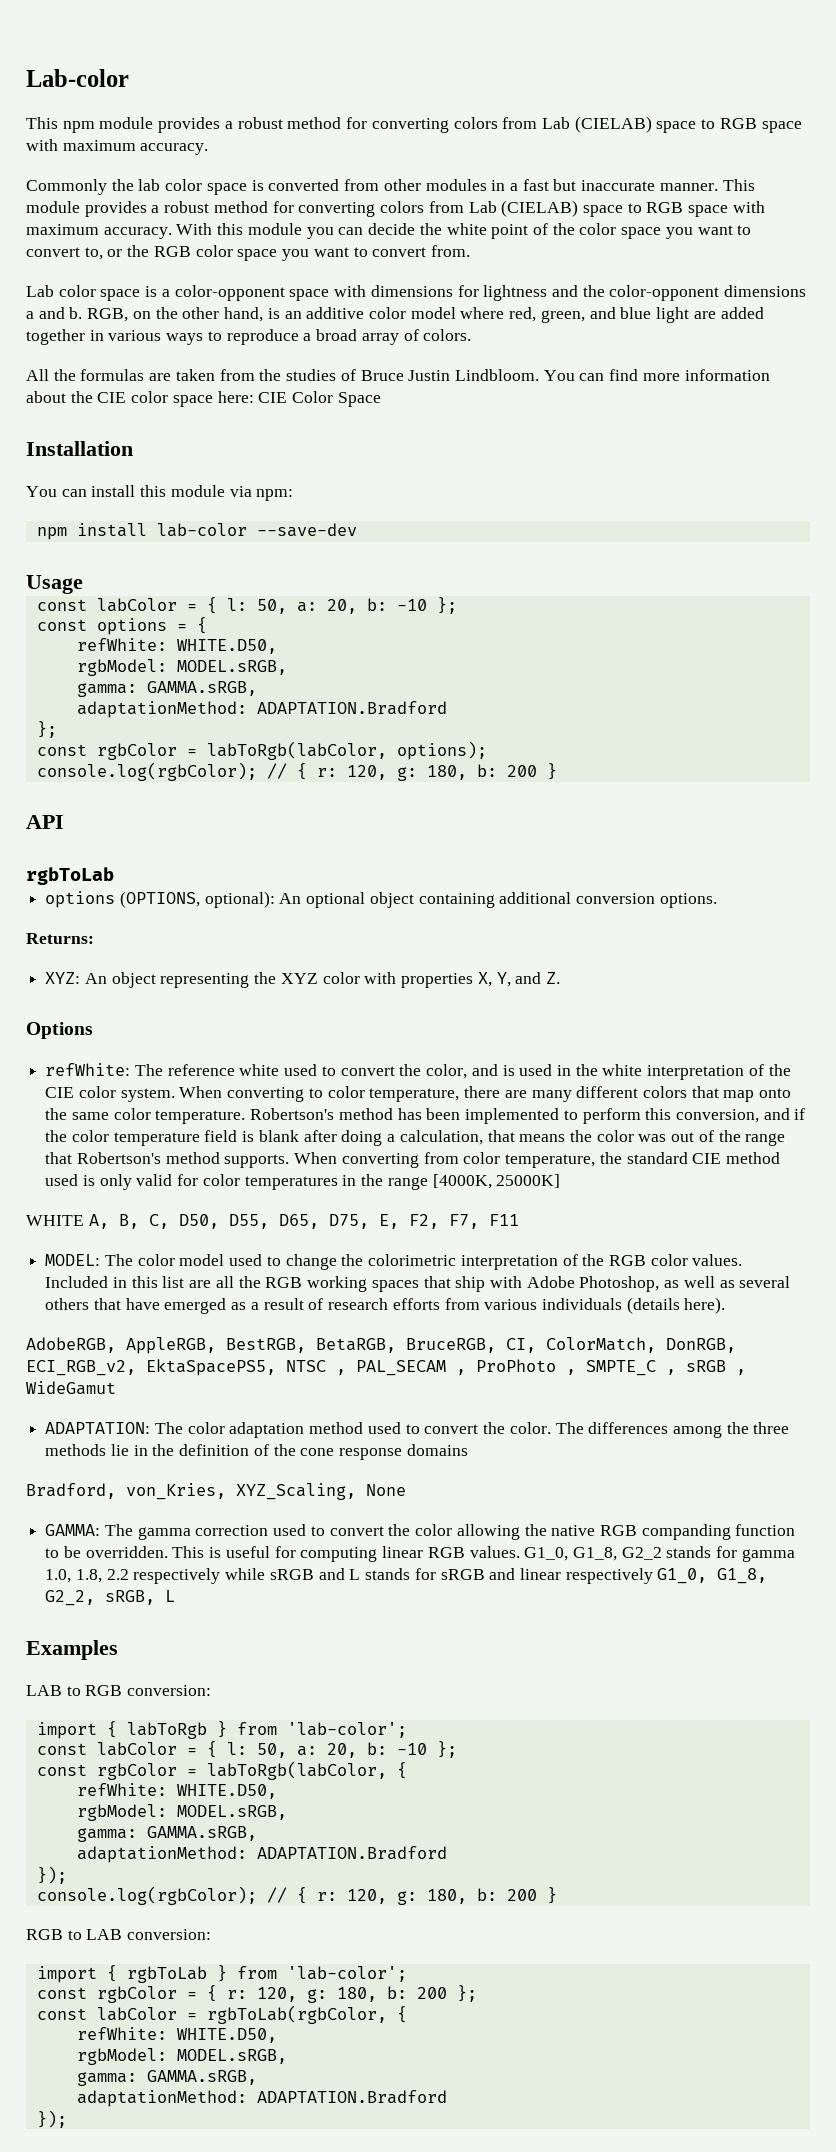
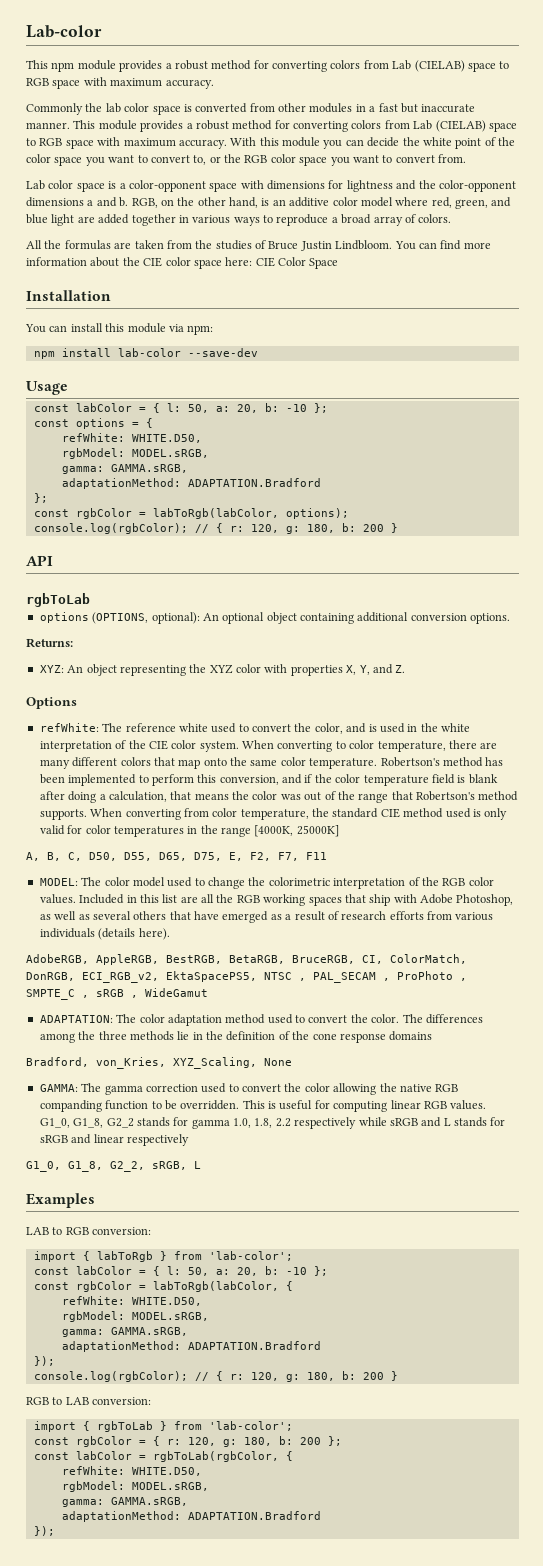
[26,1215,84,1226] WHITE -> (339, 831) none
(653, 1576) none -> (189, 1140) //

